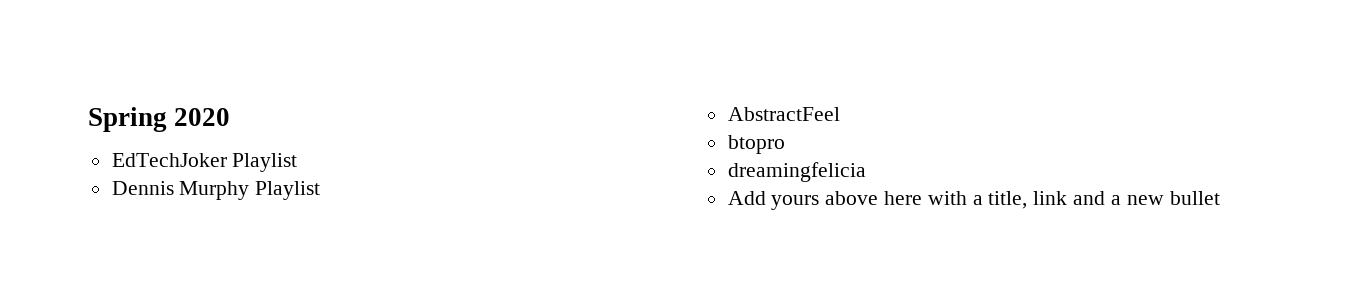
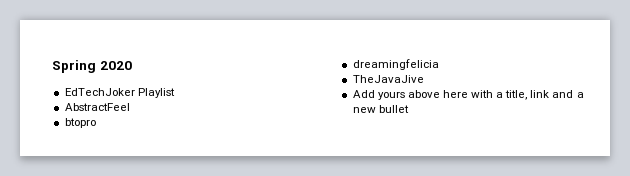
[111,181,321,200] // Dennis Murphy Playlist -> (175, 93) none
(866, 172) none -> [352,75,424,83] // TheJavaJive

